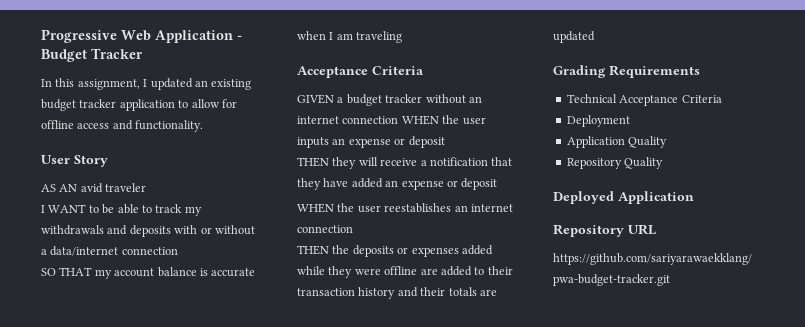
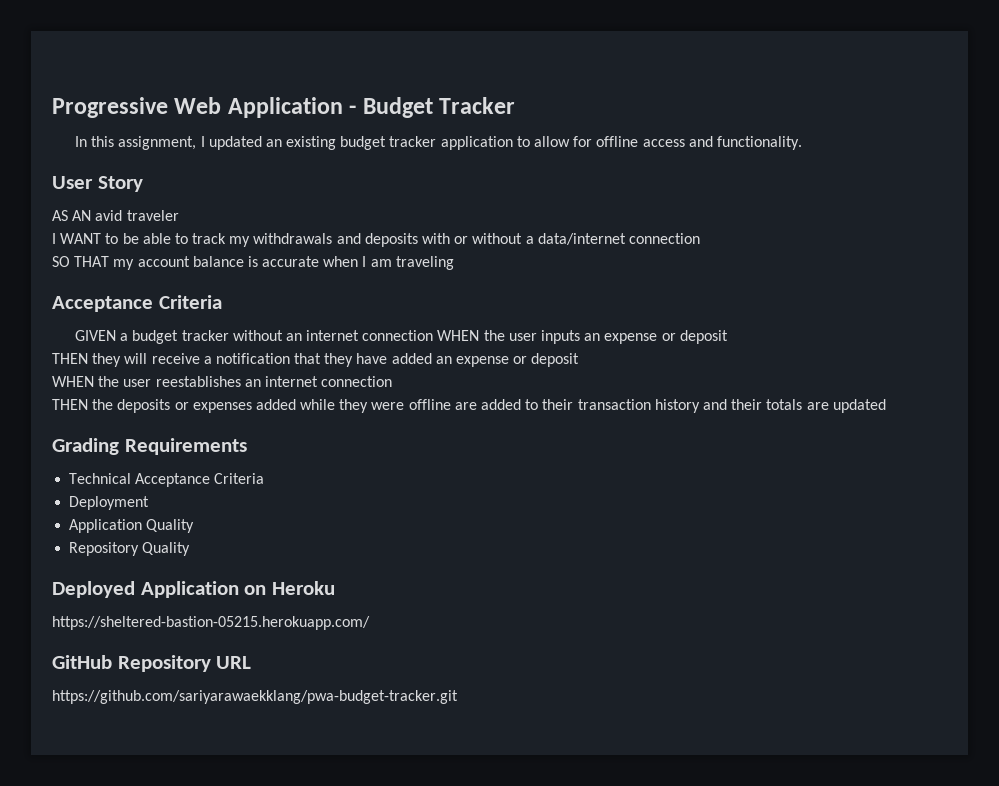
(694, 197) // -> [244,581,336,595] [52,616,370,630] [52,655,112,669] on Heroku // https://sheltered-bastion-05215.herokuapp.com/ // GitHub

